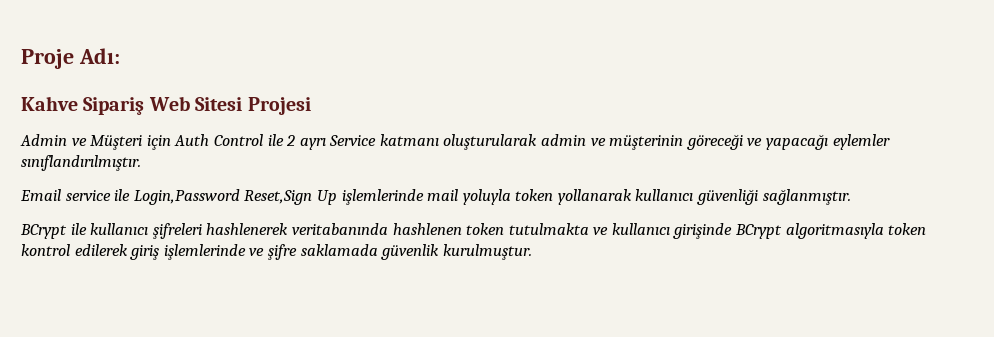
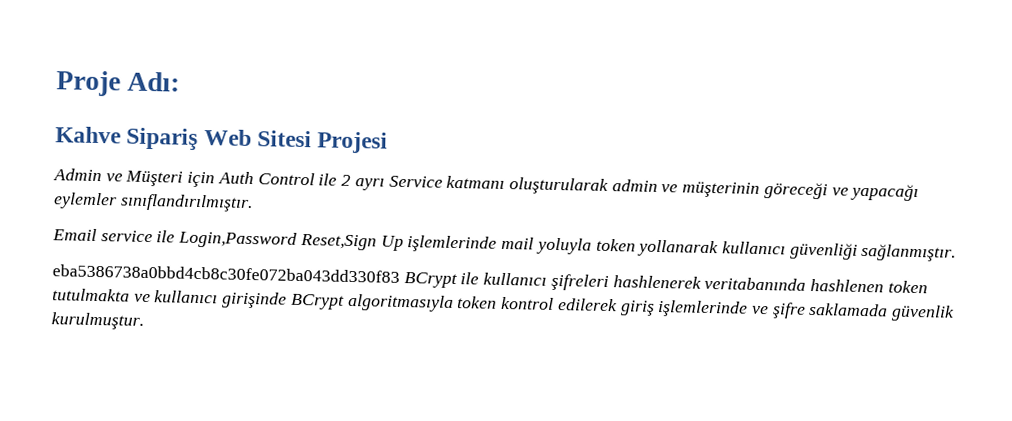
(851, 197) none -> [52,264,400,283] eba5386738a0bbd4cb8c30fe072ba043dd330f83

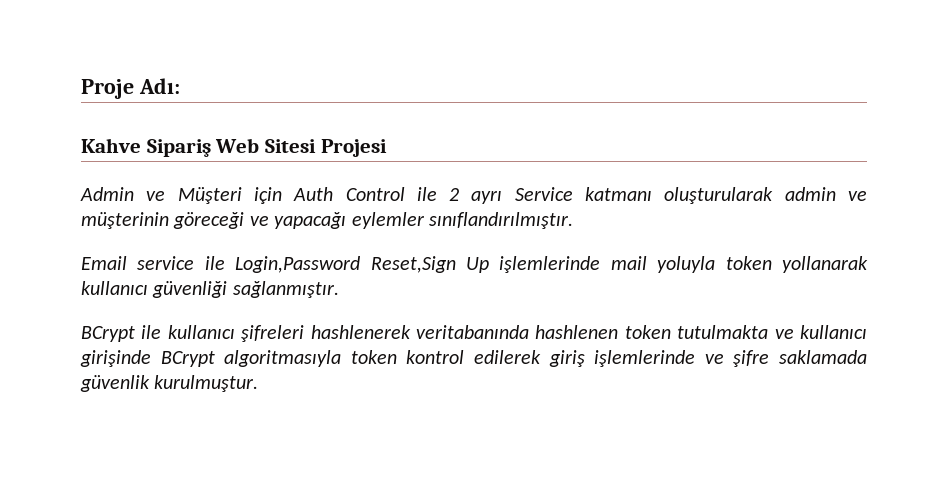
[52,264,400,283] eba5386738a0bbd4cb8c30fe072ba043dd330f83 -> (339, 289) none

